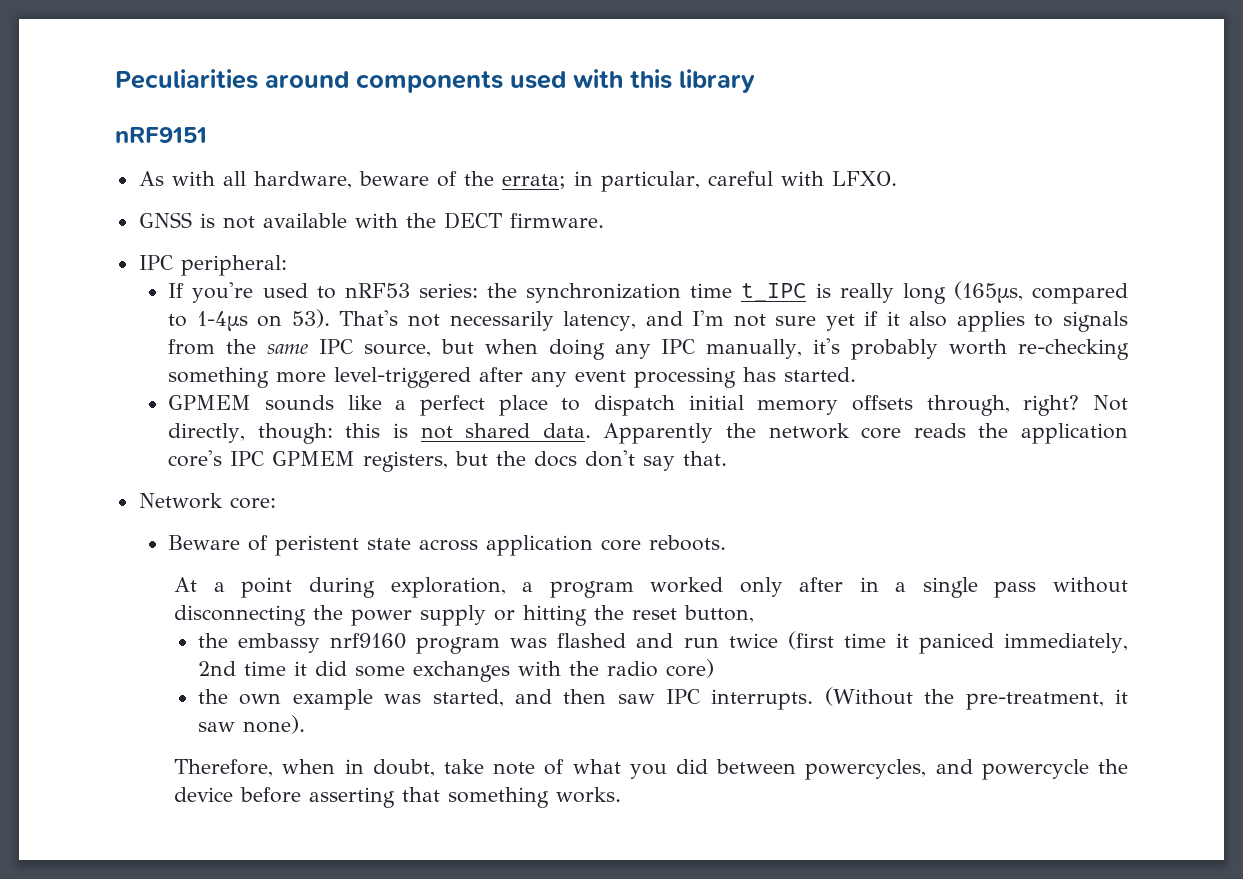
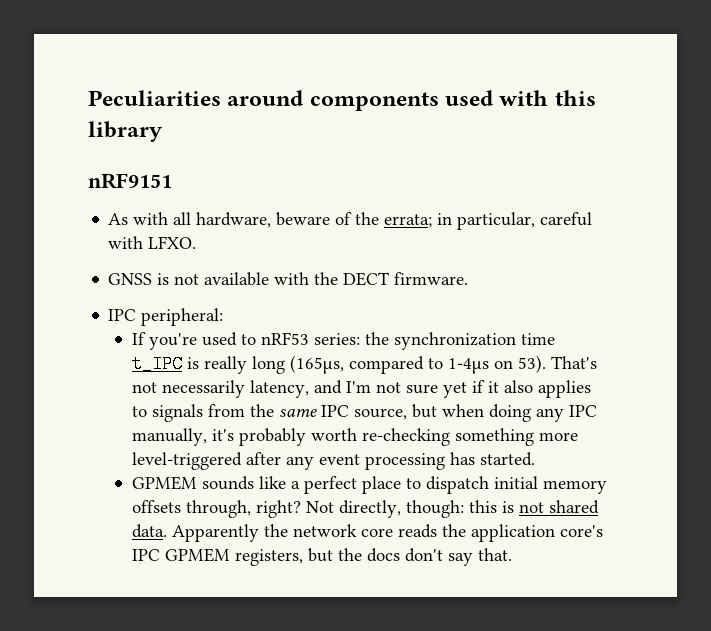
[138,493,276,509] [168,535,727,556] [174,577,1128,598] [174,605,755,626] [197,631,1129,654] [197,659,714,682] [197,687,1128,710] [197,715,305,734] [174,759,1128,780] [174,787,622,808] // Network core: // Beware of peristent state across application core reboots. // At a point during exploration, a program worked only after in a single pass without disconnecting the power supply or hitting the reset button, // the embassy nrf9160 program was flashed and run twice (first time it paniced immediately, 2nd time it did some exchanges with the radio core) // the own example was started, and then saw IPC interrupts. (Without the pre-treatment, it saw none). // Therefore, when in doubt, take note of what you did between powercycles, and powercycle the device before asserting that something works. -> (512, 554) none

